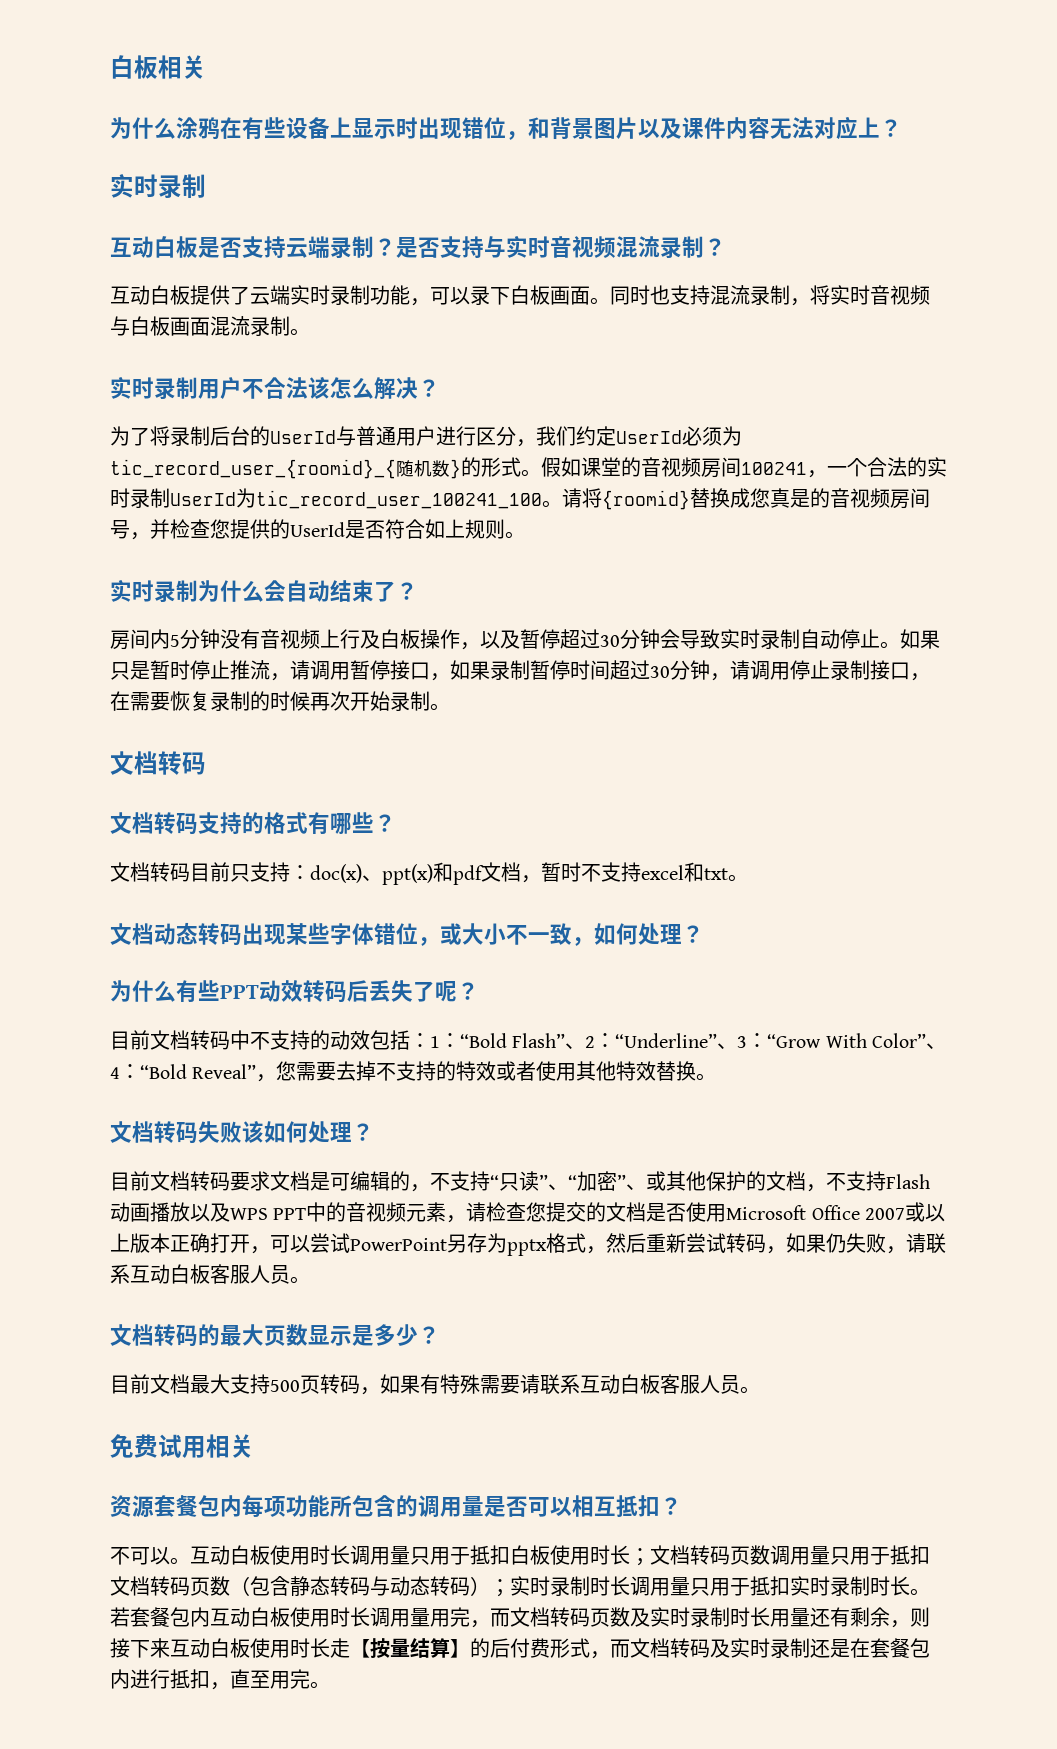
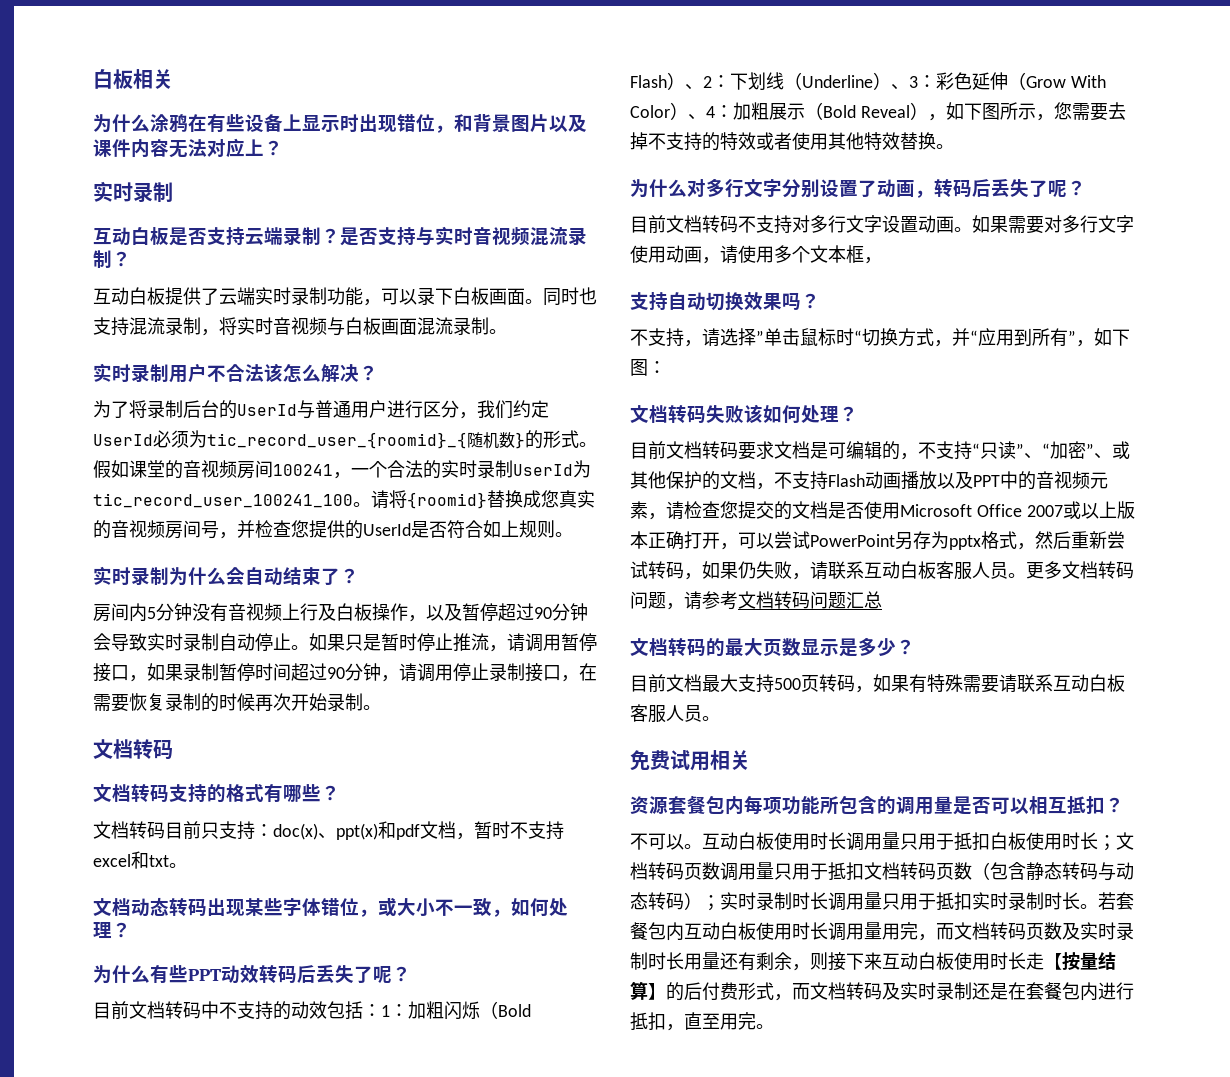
[790,489,810,508] 是 -> [577,490,595,508] 实
[600,635,620,647] 30 -> [534,607,552,619] 90
[650,666,670,678] 30 -> [327,667,345,679] 90
[460,1033,947,1049] [110,1064,257,1079] “Bold Flash”、2：“Underline”、3：“Grow With Color”、4：“Bold Reveal” -> [408,1001,531,1019] [630,72,1106,90] [630,102,1036,121] 加粗闪烁（Bold Flash）、2：下划线（Underline）、3：彩色延伸（Grow With Color）、4：加粗展示（Bold Reveal），如下图所示
(717, 1077) none -> [630,178,1086,198] [630,215,1134,234] [630,245,882,264] [630,291,820,311] [630,328,1130,347] [630,359,666,376] // 为什么对多行文字分别设置了动画，转码后丢失了呢？ // 目前文档转码不支持对多行文字设置动画。如果需要对多行文字使用动画，请使用多个文本框， // 支持自动切换效果吗？ // 不支持，请选择”单击鼠标时“切换方式，并“应用到所有”，如下图：
[230,1208,268,1220] WPS -> (973, 480) none
(310, 1280) none -> [1026,561,1134,579] [630,591,882,610] 更多文档转码问题，请参考文档转码问题汇总

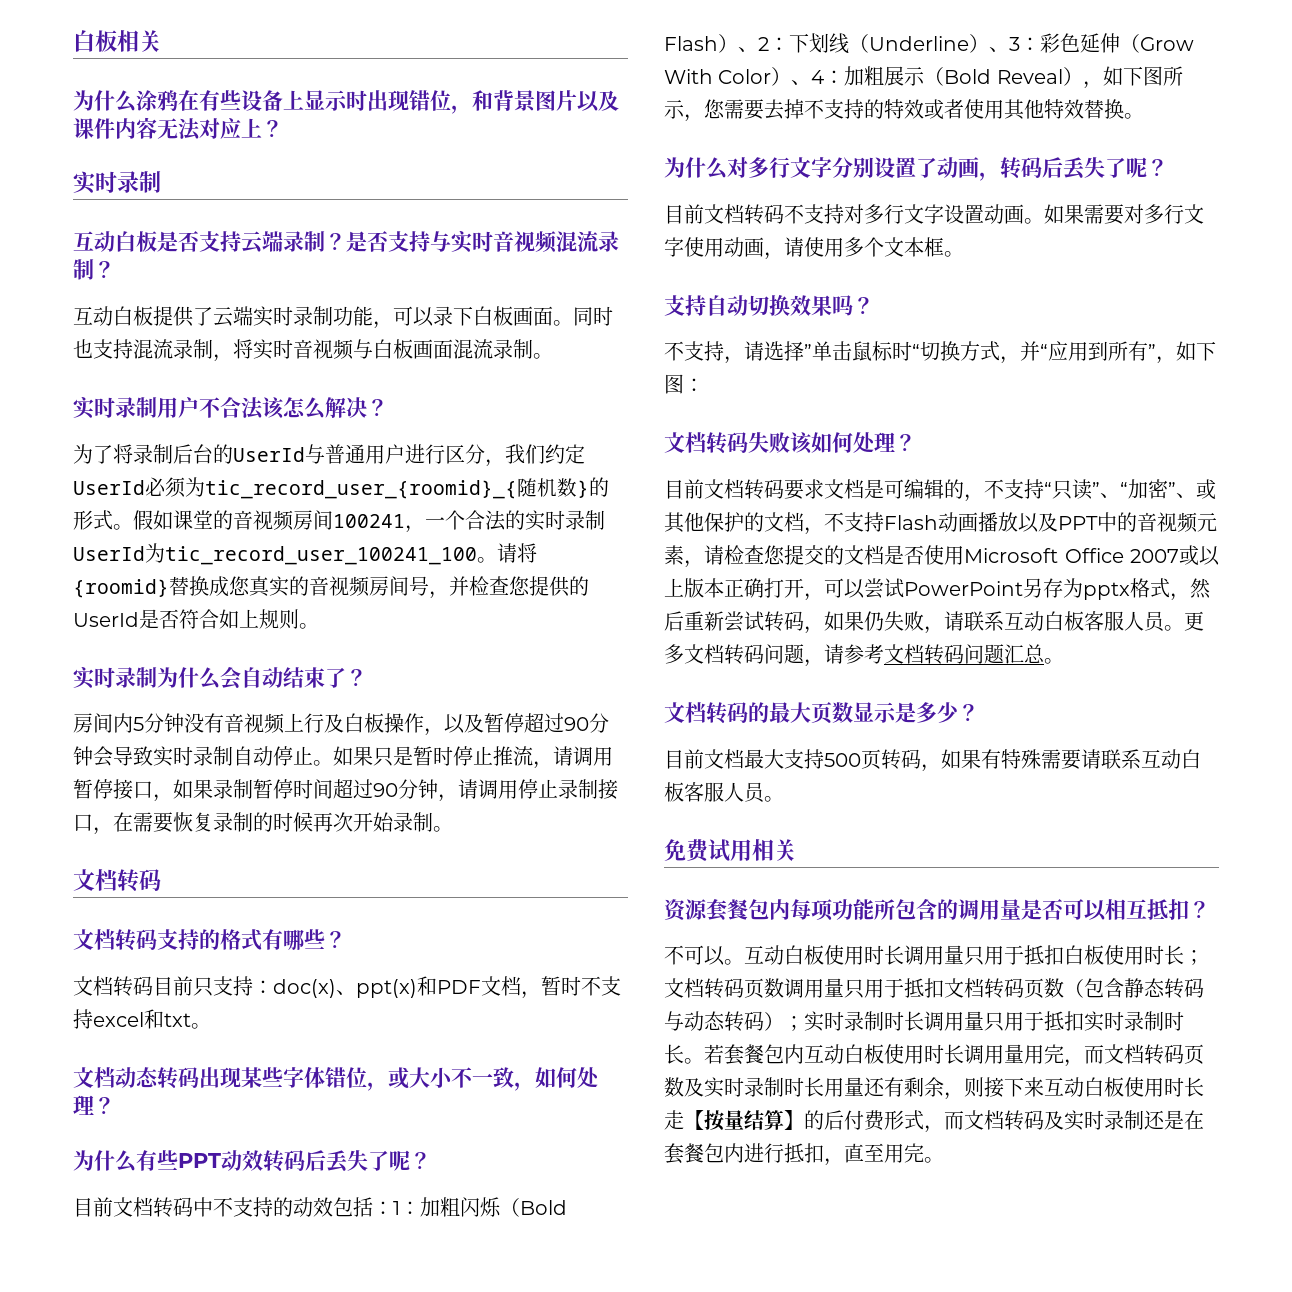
[396,824,420,840] pdf -> [437,980,481,994] PDF
[864,257,882,264] ， -> [944,251,964,257] 。
(882, 600) none -> [1044,658,1064,664] 。

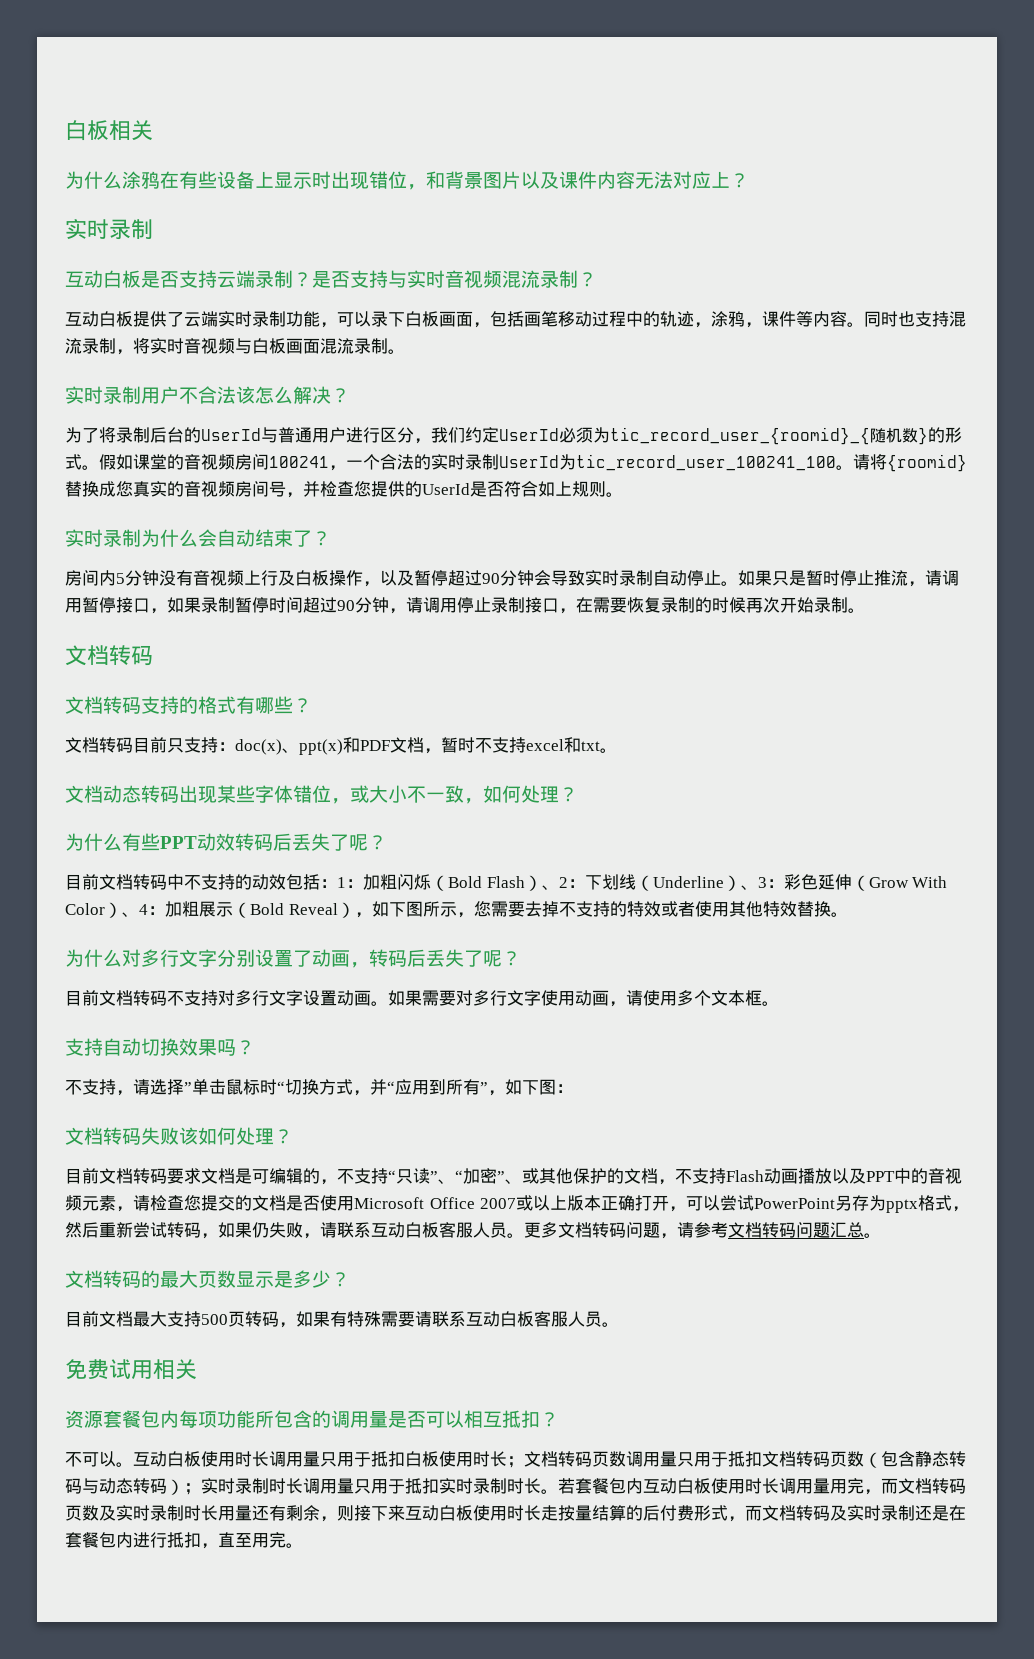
(553, 316) none -> [473,311,847,328] ，包括画笔移动过程中的轨迹，涂鸦，课件等内容
[684,1110,704,1130] 【 -> (558, 1513) none
[784,1110,804,1130] 】 -> (626, 1513) none

